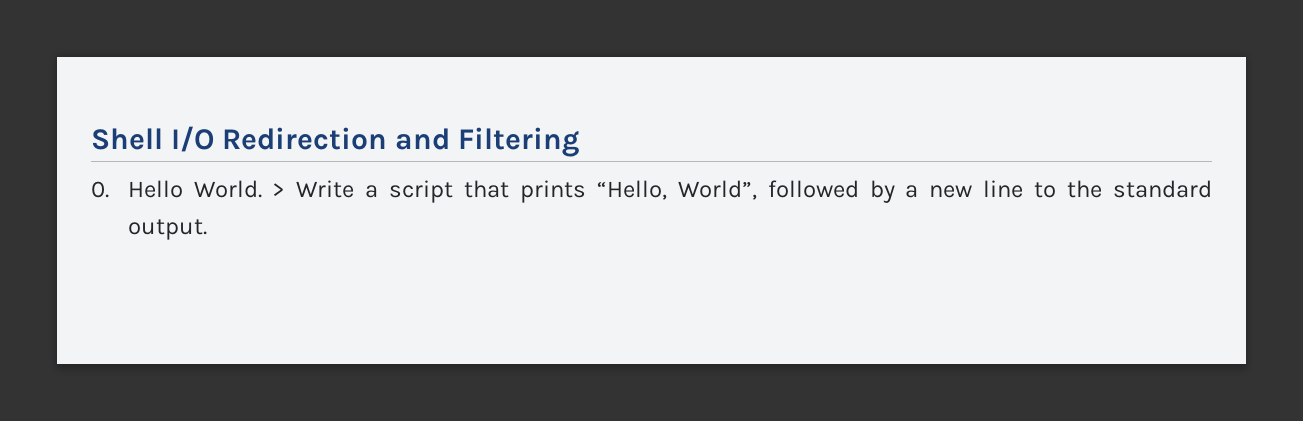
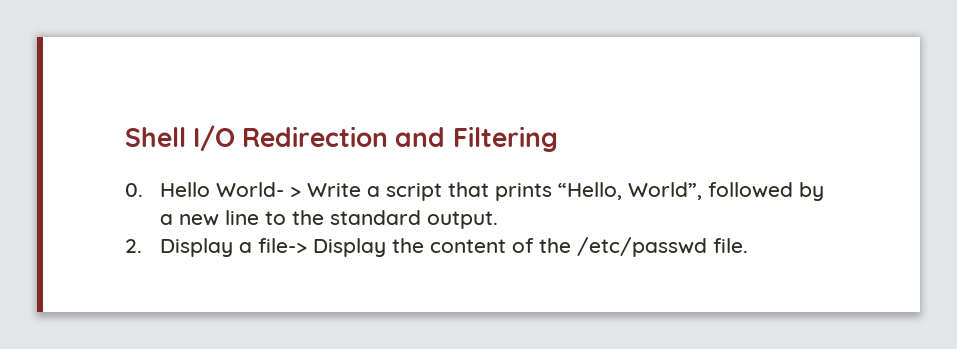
[193,180,262,198] World. -> [216,182,285,197] World-
(207, 229) none -> [125,237,749,257] // 2. Display a file-> Display the content of the /etc/passwd file.

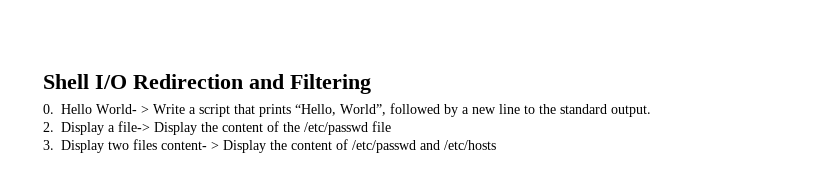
[713,238,749,253] file. -> [372,121,391,132] [43,139,496,153] file // 3. Display two files content- > Display the content of /etc/passwd and /etc/hosts

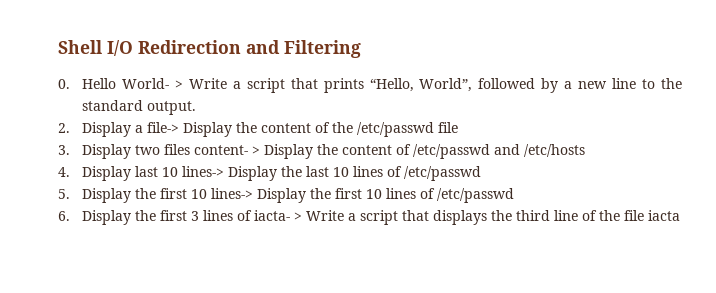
(496, 145) none -> [58,166,482,181] [58,188,515,203] [58,210,681,225] // 4. Display last 10 lines-> Display the last 10 lines of /etc/passwd // 5. Display the first 10 lines-> Display the first 10 lines of /etc/passwd // 6. Display the first 3 lines of iacta- > Write a script that displays the third line of the file iacta

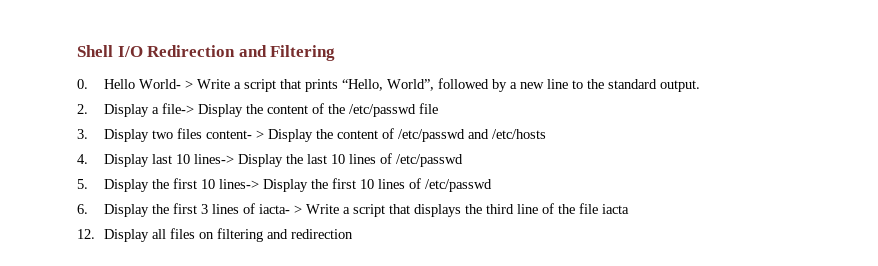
(681, 215) none -> [77,228,353,242] // 12. Display all files on filtering and redirection

